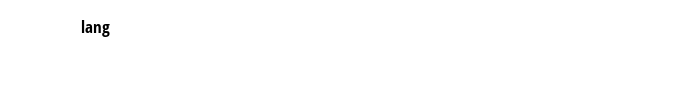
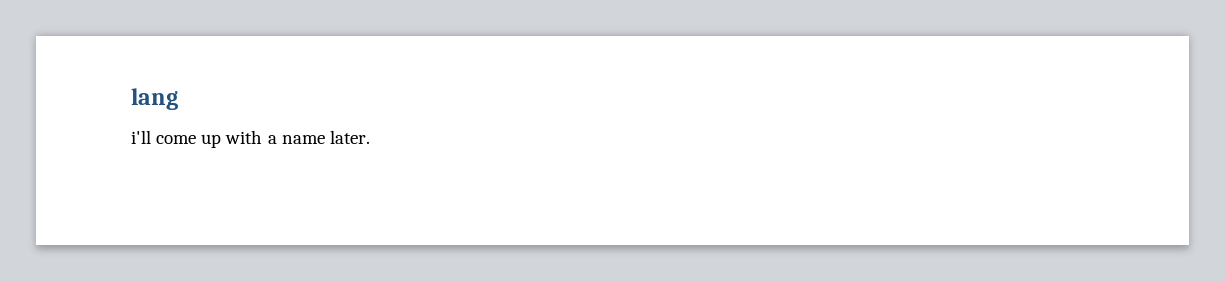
(110, 28) none -> [131,130,370,148] // i'll come up with a name later.

